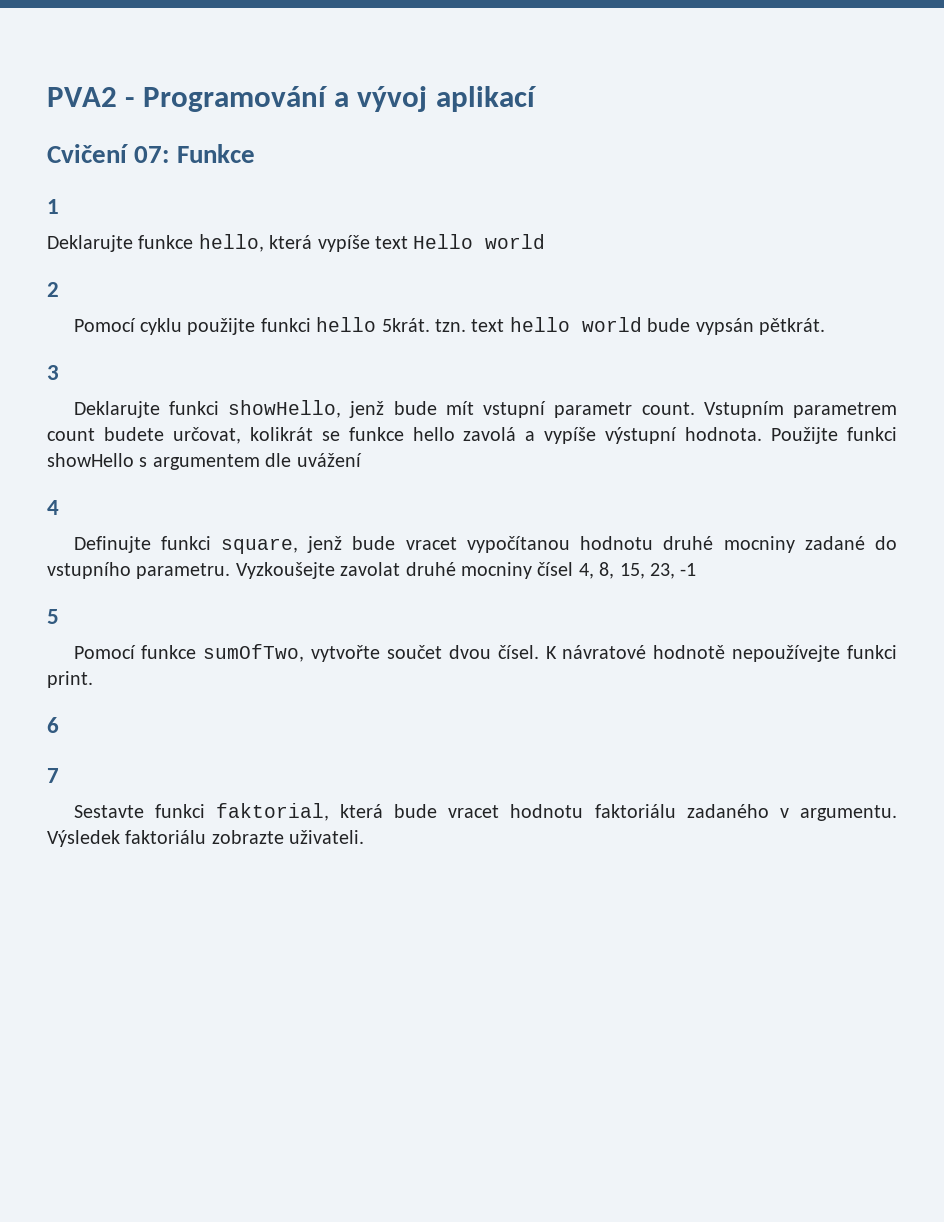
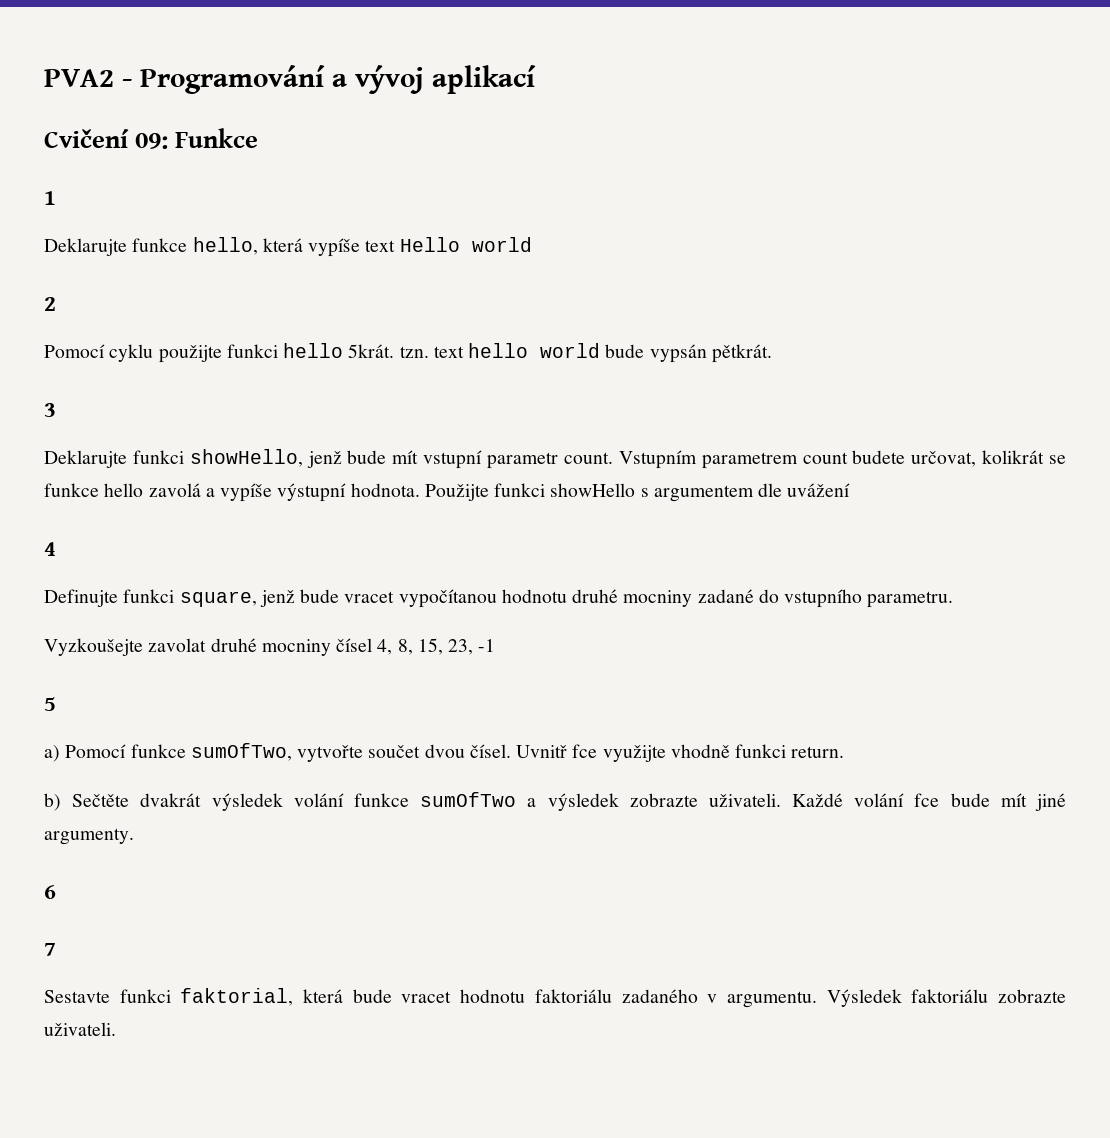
[134,146,170,163] 07: -> [135,133,169,149] 09:
(231, 571) none -> (954, 599) //
(59, 616) none -> [44,745,60,762] a)
[545,645,897,662] [47,671,93,688] K návratové hodnotě nepoužívejte funkci print. -> [516,744,845,762] [44,792,1066,811] [44,828,134,845] Uvnitř fce využijte vhodně funkci return. // b) Sečtěte dvakrát výsledek volání funkce sumOfTwo a výsledek zobrazte uživateli. Každé volání fce bude mít jiné argumenty.

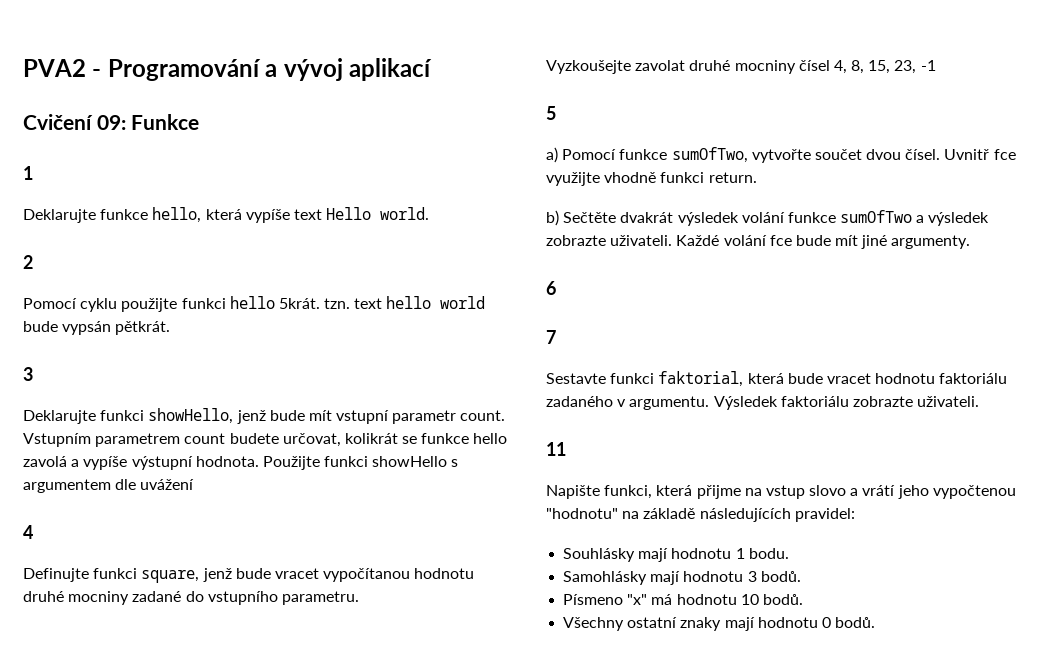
[471,237,532,252] world -> [380,207,430,220] world.
(116, 1029) none -> [546,442,566,456] [546,485,1016,499] [546,508,855,522] [563,548,789,562] [563,571,801,585] [563,594,803,605] [563,617,876,631] // 11 // Napište funkci, která přijme na vstup slovo a vrátí jeho vypočtenou "hodnotu" na základě následujících pravidel: // Souhlásky mají hodnotu 1 bodu. // Samohlásky mají hodnotu 3 bodů. // Písmeno "x" má hodnotu 10 bodů. // Všechny ostatní znaky mají hodnotu 0 bodů.

